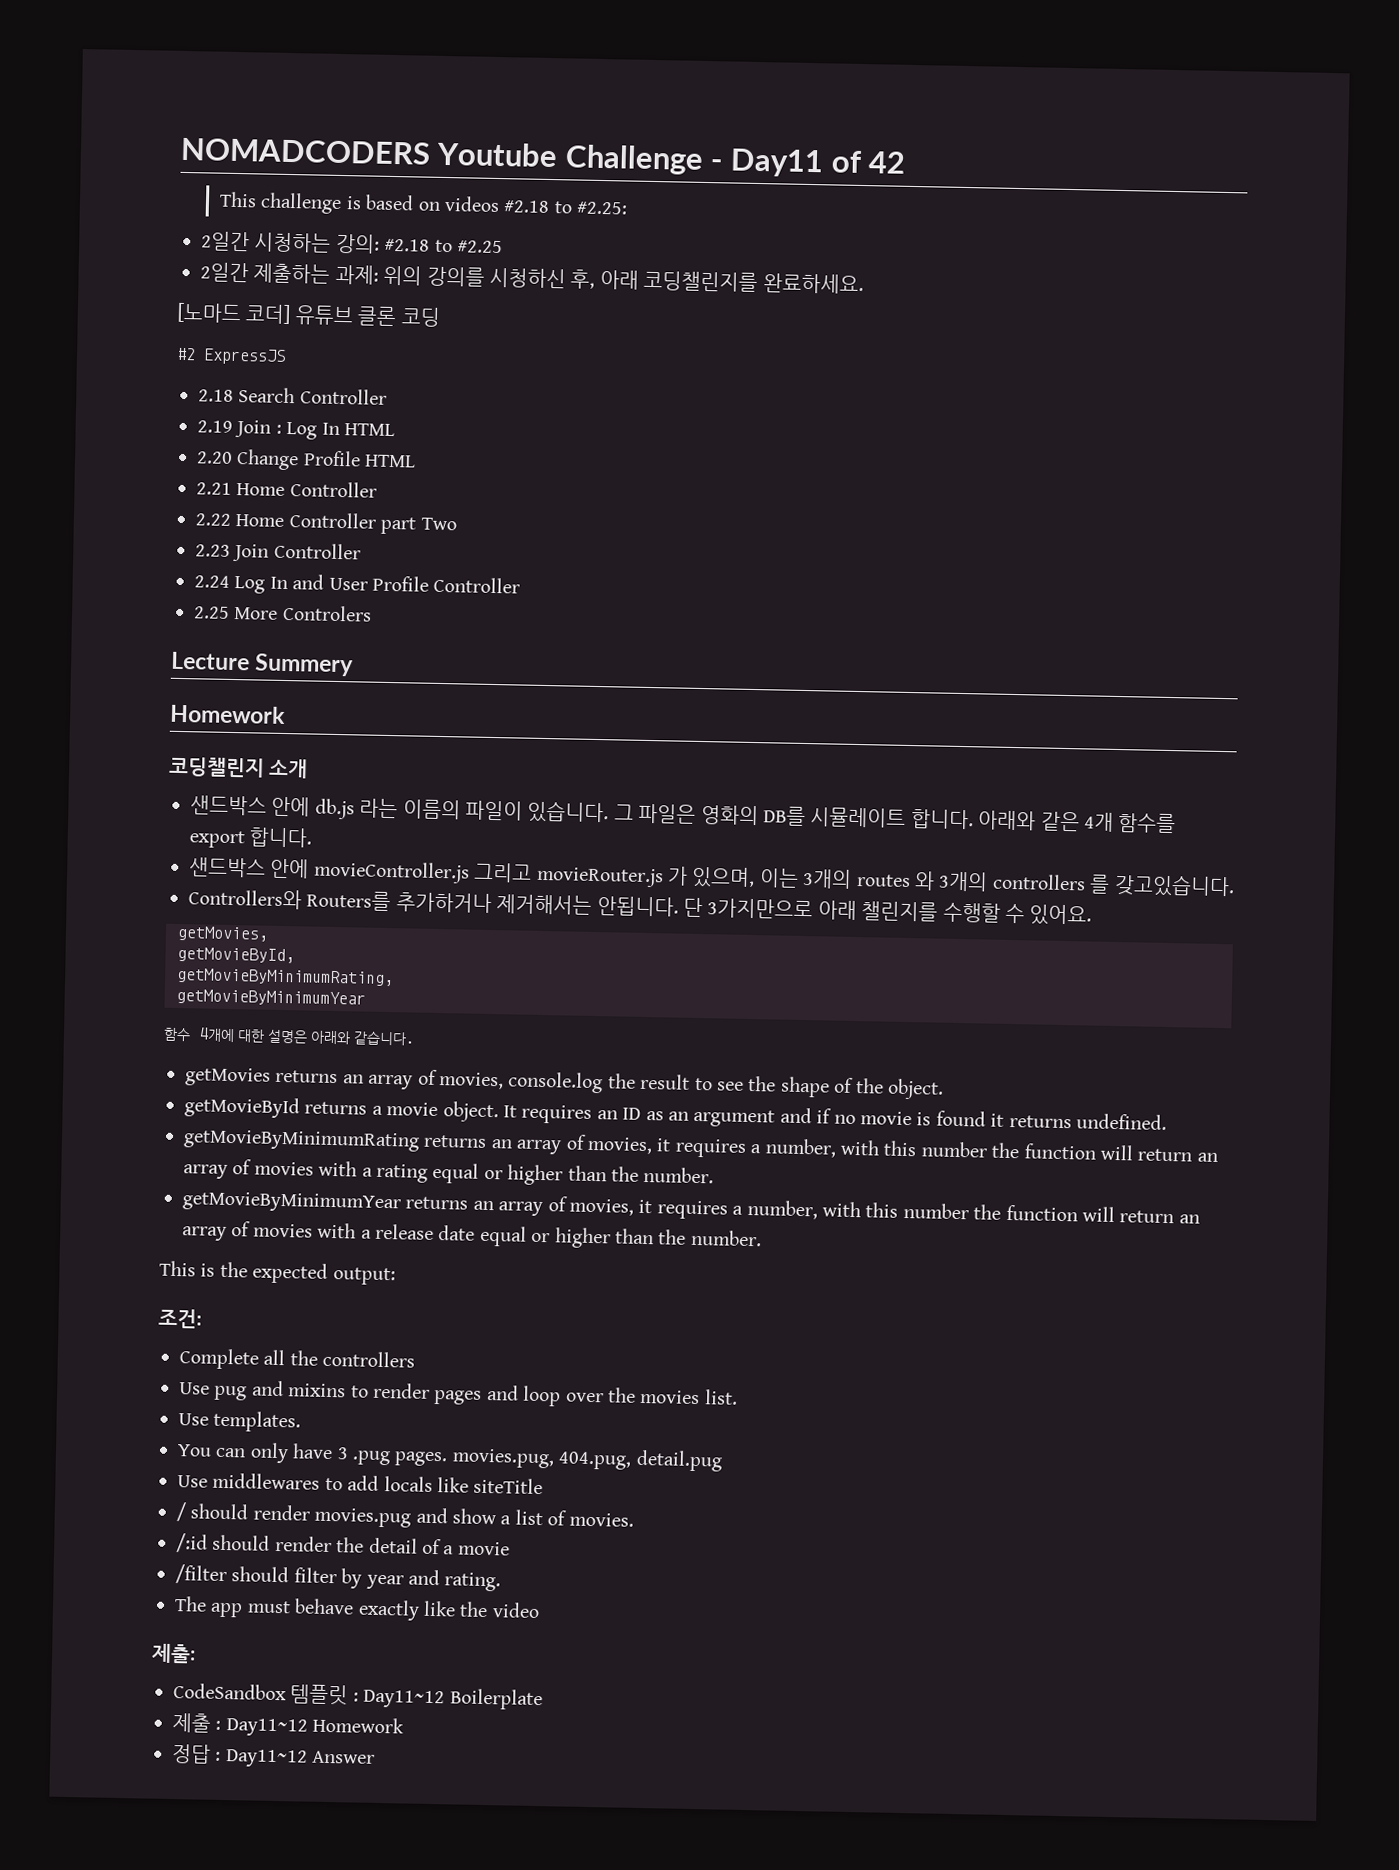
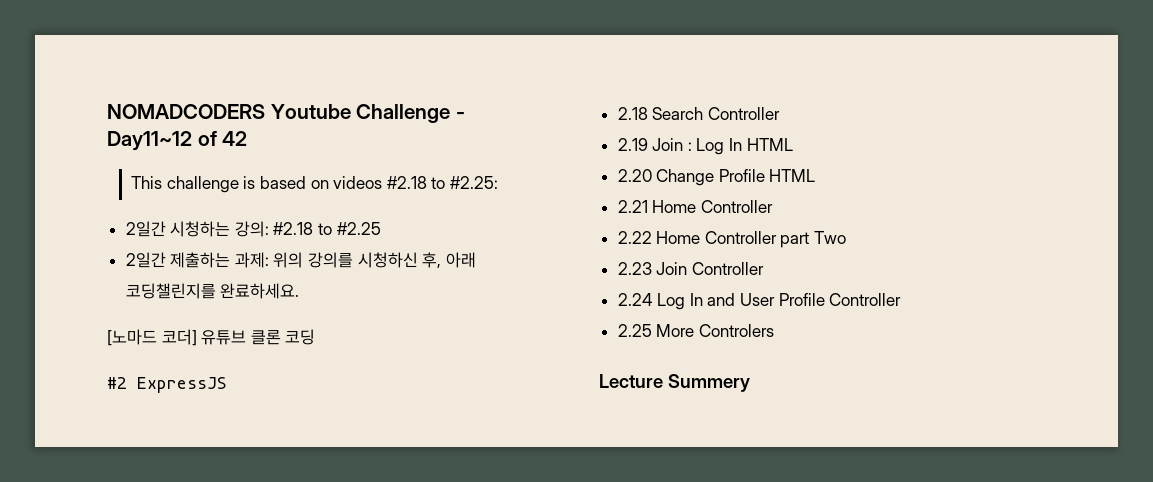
[730,148,825,178] Day11 -> [107,131,192,151] Day11~12
[169,704,286,725] [168,756,309,779] [190,795,1177,834] [189,827,313,849] [189,857,1235,898] [188,888,1093,926] [177,925,269,942] [177,946,295,964] [177,967,394,987] [176,988,366,1007] [163,1027,416,1046] [185,1067,944,1100] [184,1096,1167,1130] [183,1129,1218,1162] [183,1159,715,1186] [182,1191,1200,1224] [182,1221,762,1249] [159,1260,396,1286] [158,1308,202,1329] [179,1348,416,1370] [179,1380,738,1407] [178,1410,302,1433] [177,1442,723,1472] [177,1472,544,1495] [176,1502,634,1528] [176,1533,510,1556] [175,1564,502,1592] [174,1596,540,1621] [151,1643,196,1664] [173,1683,543,1711] [172,1713,405,1737] [172,1744,376,1768] // Homework // 코딩챌린지 소개 // 샌드박스 안에 db.js 라는 이름의 파일이 있습니다. 그 파일은 영화의 DB를 시뮬레이트 합니다. 아래와 같은 4개 함수를 export 합니다. // 샌드박스 안에 movieController.js 그리고 movieRouter.js 가 있으며, 이는 3개의 routes 와 3개의 controllers 를 갖고있습니다. // Controllers와 Routers를 추가하거나 제거해서는 안됩니다. 단 3가지만으로 아래 챌린지를 수행할 수 있어요. // getMovies, // getMovieById, // getMovieByMinimumRating, // getMovieByMinimumYear // 함수 4개에 대한 설명은 아래와 같습니다. // getMovies returns an array of movies, console.log the result to see the shape of the object. // getMovieById returns a movie object. It requires an ID as an argument and if no movie is found it returns undefined. // getMovieByMinimumRating returns an array of movies, it requires a number, with this number the function will return an array of movies with a rating equal or higher than the number. // getMovieByMinimumYear returns an array of movies, it requires a number, with this number the function will return an array of movies with a release date equal or higher than the number. // This is the expected output: // 조건: // Complete all the controllers // Use pug and mixins to render pages and loop over the movies list. // Use templates. // You can only have 3 .pug pages. movies.pug, 404.pug, detail.pug // Use middlewares to add locals like siteTitle // / should render movies.pug and show a list of movies. // /:id should render the detail of a movie // /filter should filter by year and rating. // The app must behave exactly like the video // 제출: // CodeSandbox 템플릿 : Day11~12 Boilerplate // 제출 : Day11~12 Homework // 정답 : Day11~12 Answer -> (750, 383) none

